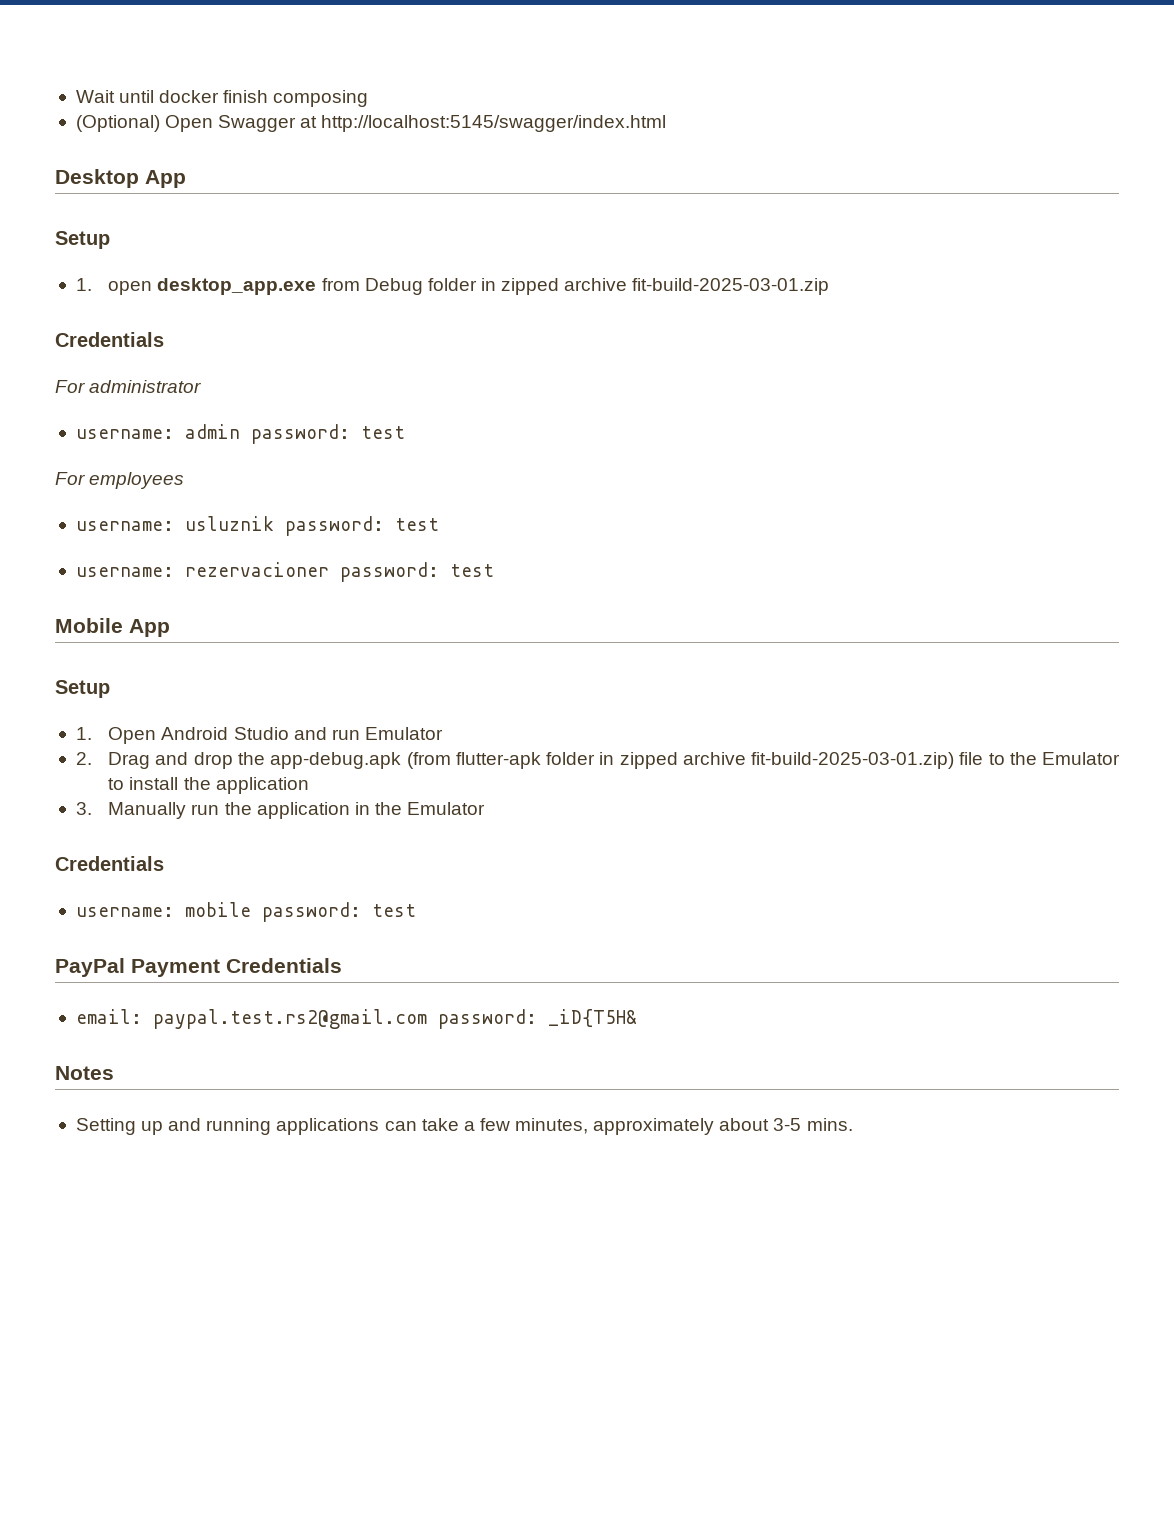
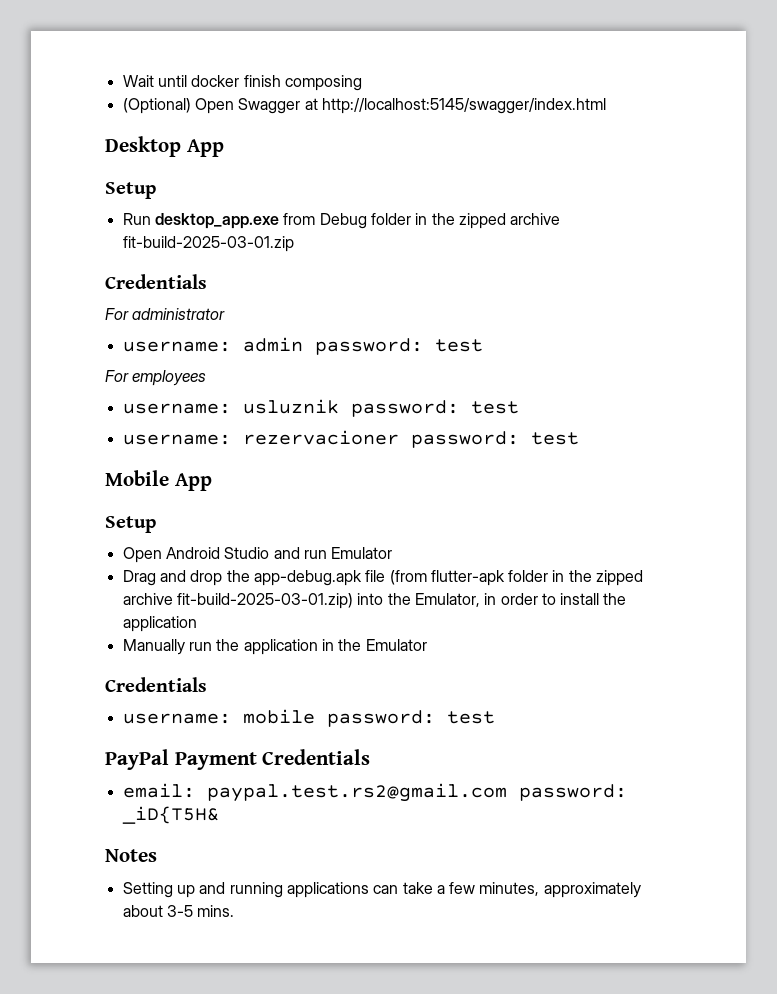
[75,278,153,295] 1. open -> [122,213,151,225] Run
(496, 284) none -> [431,213,455,225] the
[75,727,92,740] 1. -> (156, 524) none
[75,752,92,765] 2. -> (393, 553) none
(402, 760) none -> [365,570,386,582] file
(615, 758) none -> [568,570,592,582] the
[959,752,1120,765] file to the Emulator -> [357,593,538,607] into the Emulator, in order
[75,802,92,815] 3. -> (197, 624) none

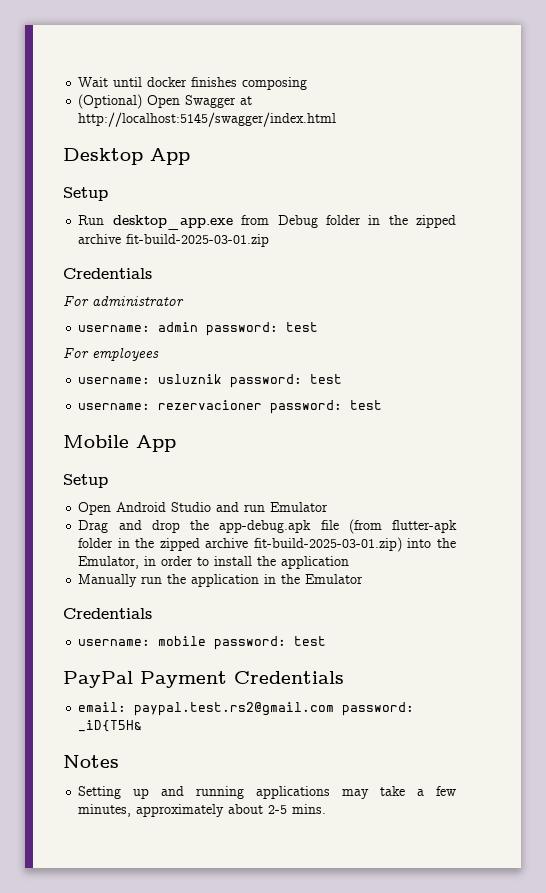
[243,75,281,87] finish -> [191,77,238,87] finishes
[373,885,399,894] can -> [342,789,370,799] may
[166,905,193,917] 3-5 -> [268,805,288,814] 2-5

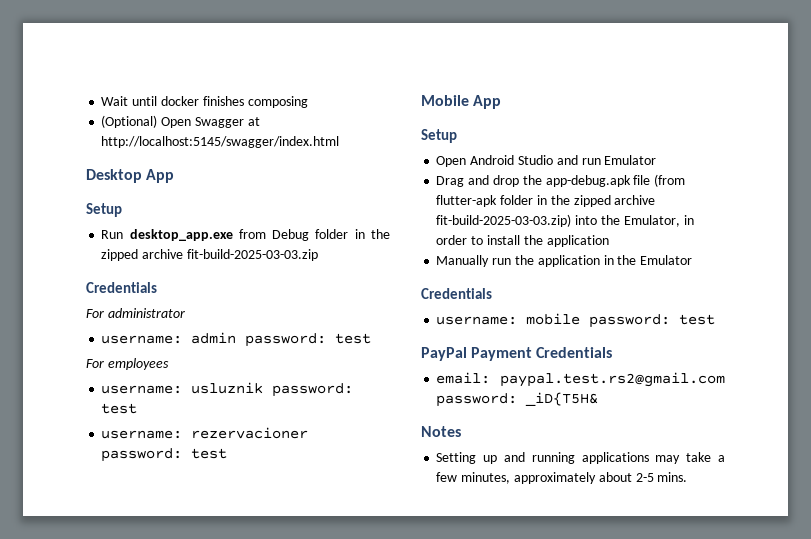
[126,234,270,247] fit-build-2025-03-01.zip -> [186,249,318,261] fit-build-2025-03-03.zip
[253,537,402,552] fit-build-2025-03-01.zip) -> [436,214,572,227] fit-build-2025-03-03.zip)

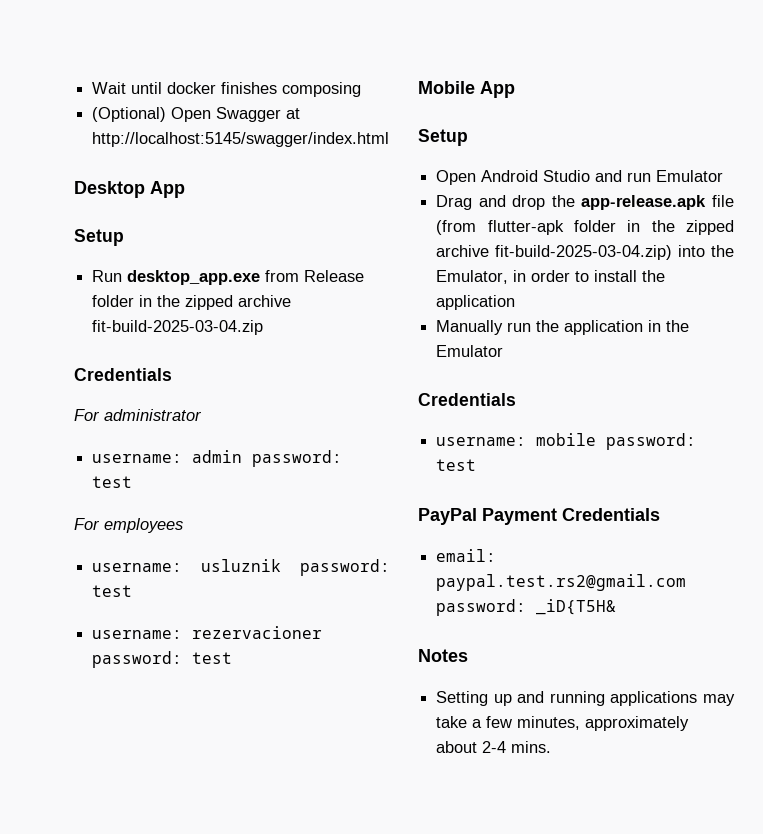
[272,229,390,241] [101,249,318,261] Debug folder in the zipped archive fit-build-2025-03-03.zip -> [304,270,365,282] [92,295,292,310] [92,320,264,335] Release folder in the zipped archive fit-build-2025-03-04.zip
[545,175,631,187] app-debug.apk -> [581,195,707,210] app-release.apk
[436,214,572,227] fit-build-2025-03-03.zip) -> [495,245,673,260] fit-build-2025-03-04.zip)
[635,473,654,482] 2-5 -> [482,741,507,753] 2-4

